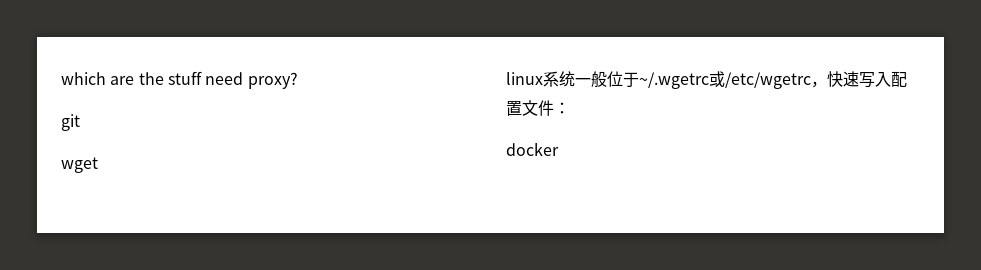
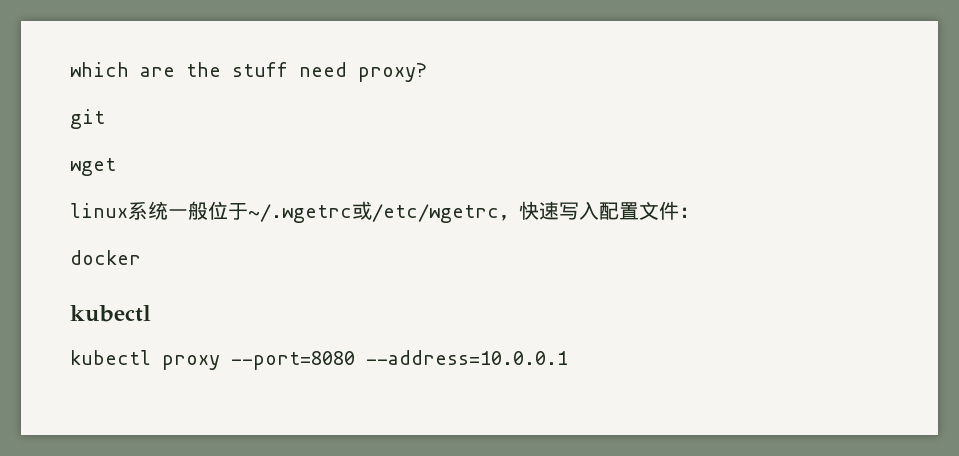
(559, 149) none -> [70,305,151,322] [70,350,568,370] // kubectl // kubectl proxy --port=8080 --address=10.0.0.1

